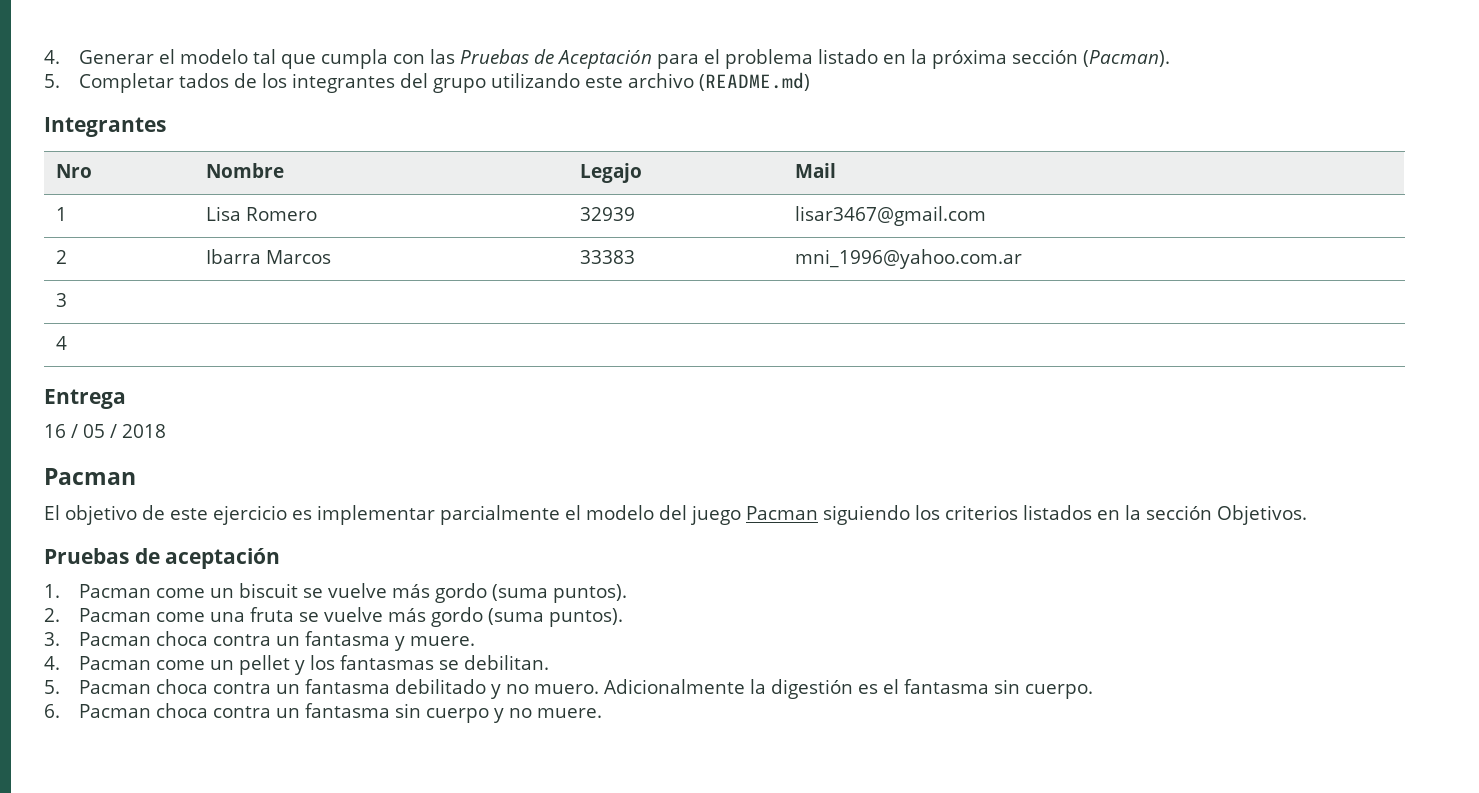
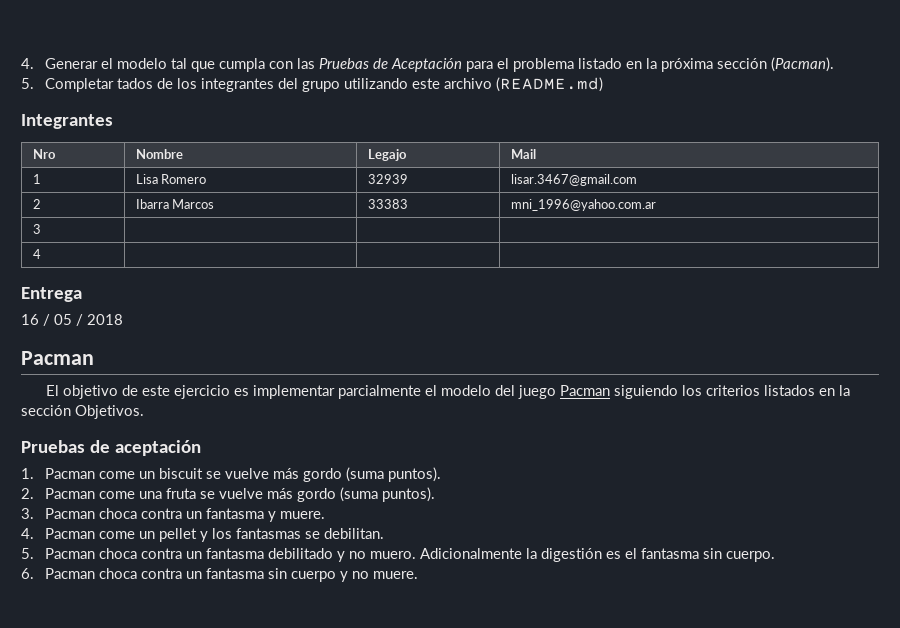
[795,206,987,226] lisar3467@gmail.com -> [510,174,637,186] lisar.3467@gmail.com

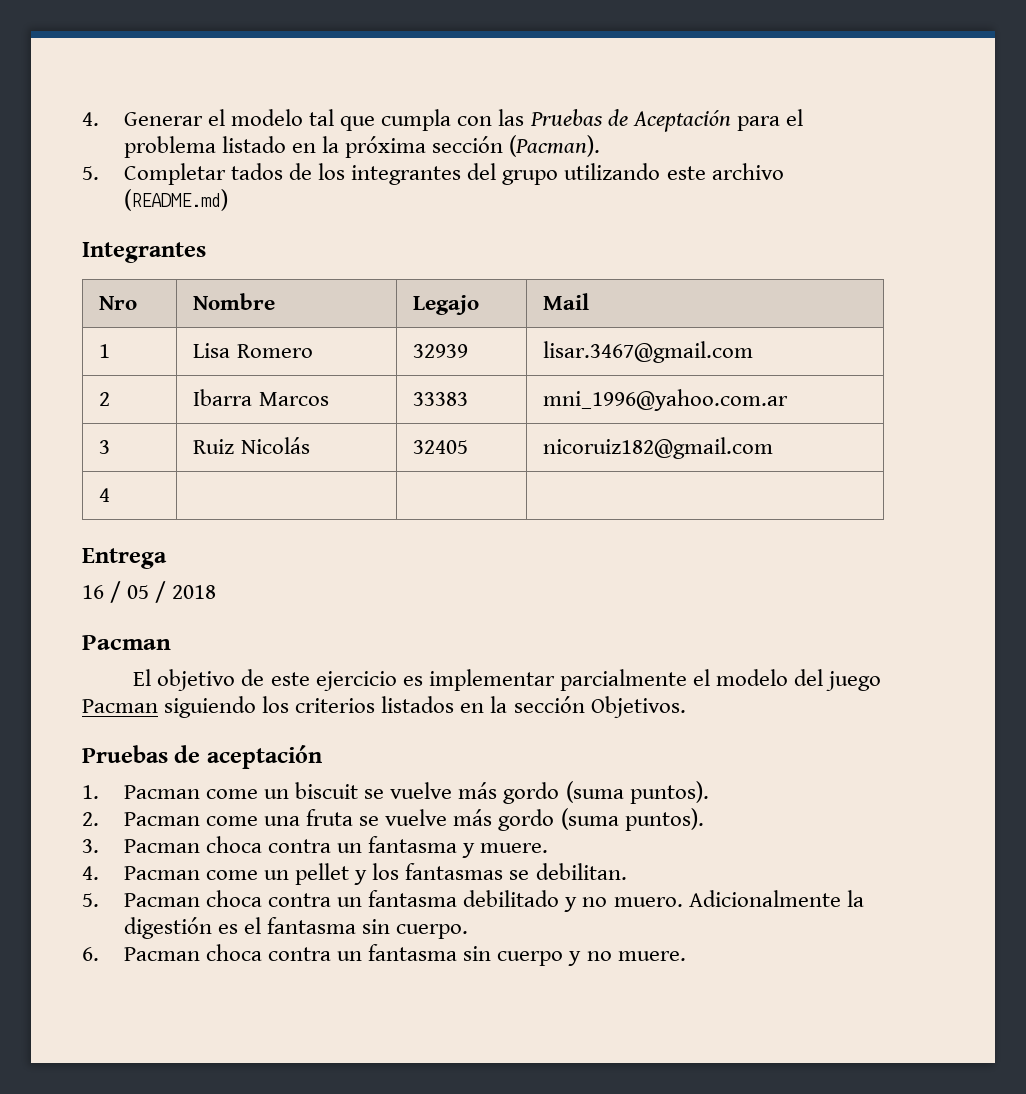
(41, 229) | | -> [193,437,310,454] [413,440,469,454] [543,437,774,459] Ruiz Nicolás | 32405 | nicoruiz182@gmail.com

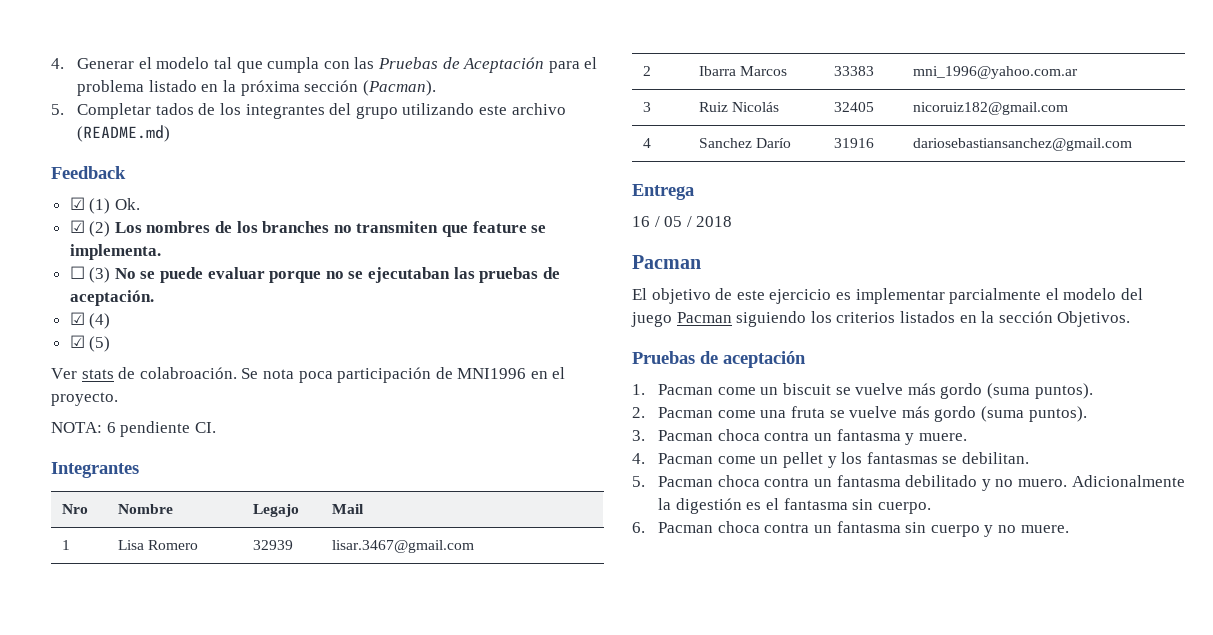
(228, 200) none -> [51,166,126,179] [69,197,140,214] [69,220,547,237] [69,244,161,260] [69,266,560,283] [69,290,154,306] [69,312,111,329] [69,335,111,352] [51,367,566,383] [51,392,118,406] [51,421,216,437] // Feedback // ☑ (1) Ok. // ☑ (2) Los nombres de los branches no transmiten que feature se implementa. // ☐ (3) No se puede evaluar porque no se ejecutaban las pruebas de aceptación. // ☑ (4) // ☑ (5) // Ver stats de colabroación. Se nota poca participación de MNI1996 en el proyecto. // NOTA: 6 pendiente CI.
(111, 495) | | -> [698,138,791,148] [833,138,874,148] [912,138,1132,151] Sanchez Darío | 31916 | dariosebastiansanchez@gmail.com

